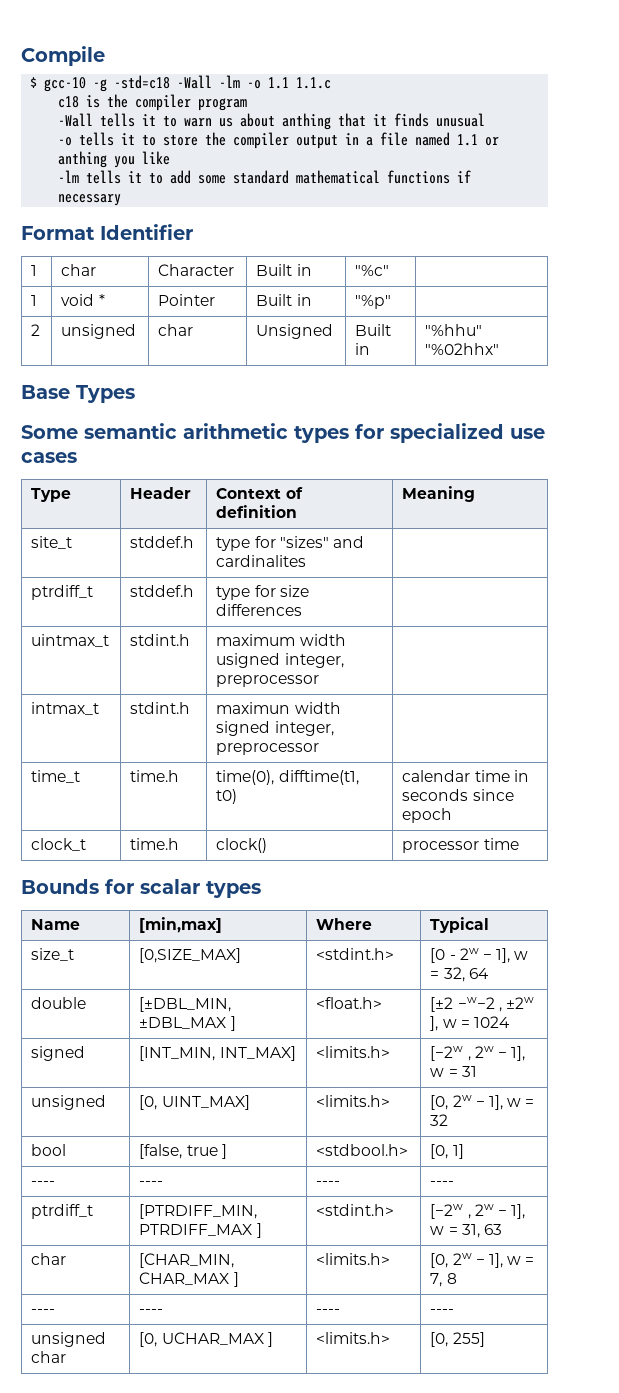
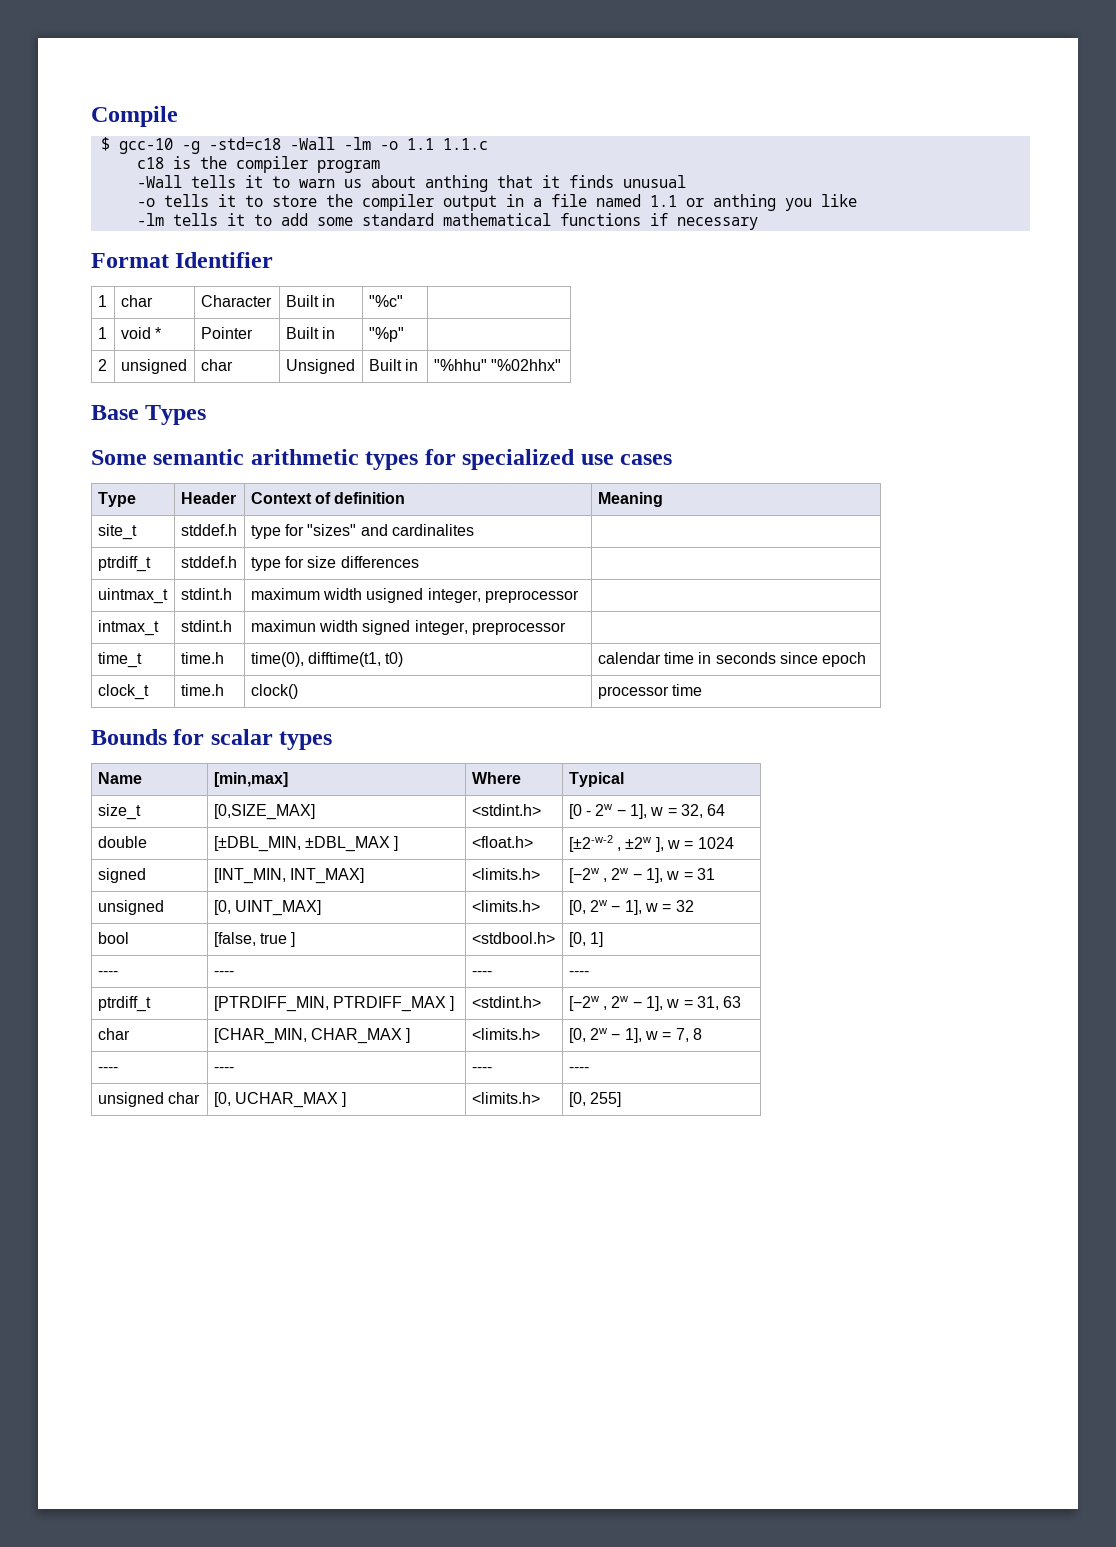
[430,997,495,1012] [±2 −w−2 -> [568,835,613,852] [±2-w-2

